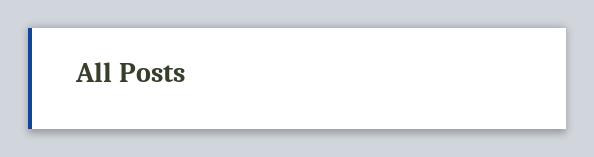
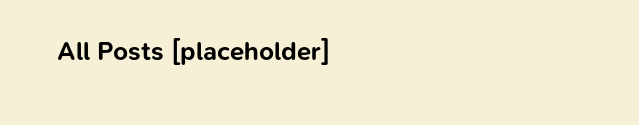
(186, 72) none -> [171,38,331,65] [placeholder]

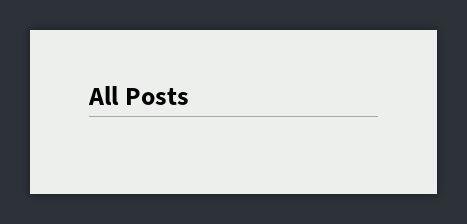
[171,38,331,65] [placeholder] -> (190, 96) none

